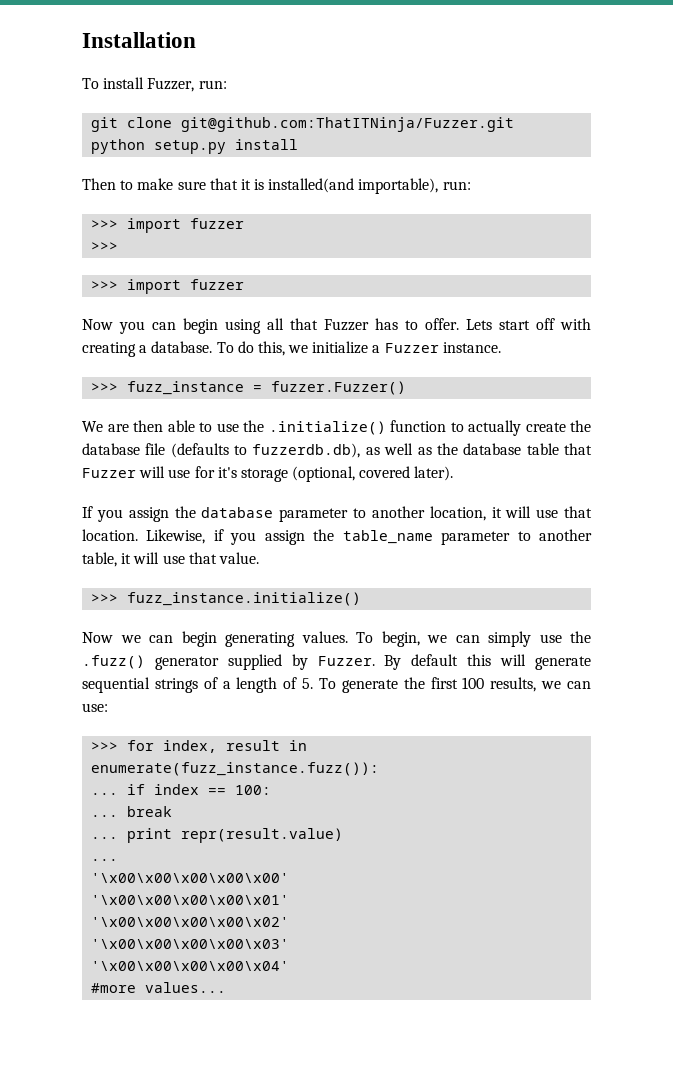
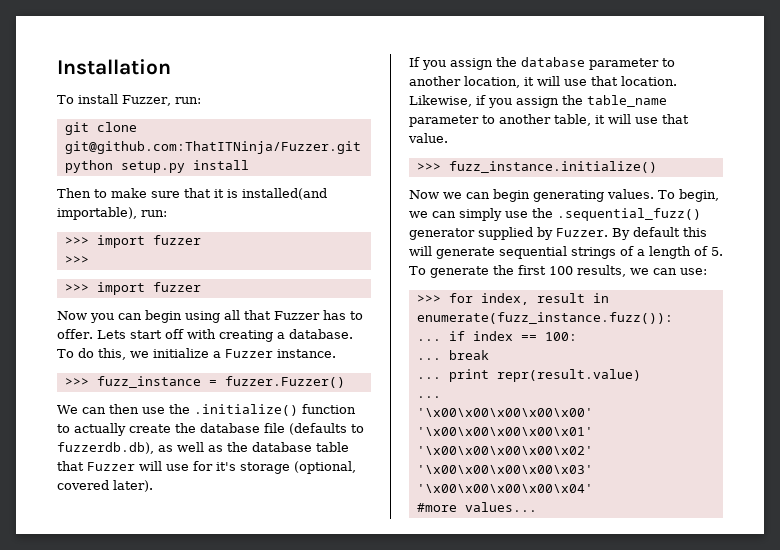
[107,420,212,432] are then able to -> [81,404,139,414] can then
[82,655,145,669] .fuzz() -> [557,208,701,221] .sequential_fuzz()

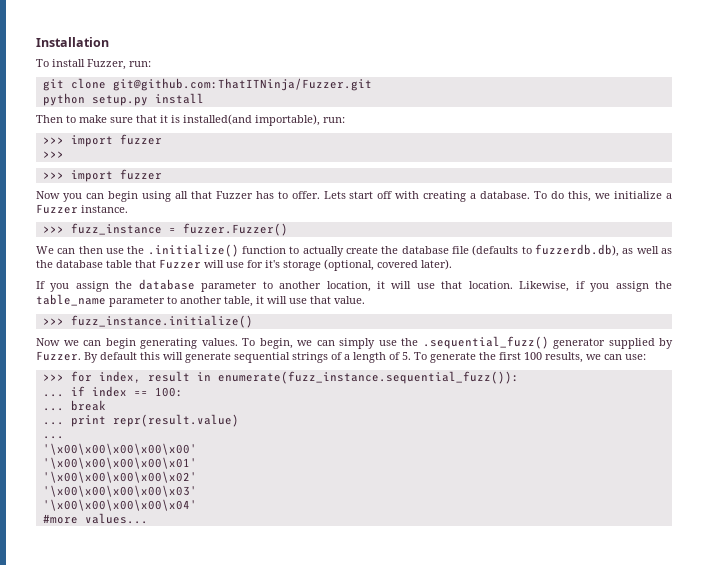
[416,312,673,324] enumerate(fuzz_instance.fuzz()): -> [217,371,519,384] enumerate(fuzz_instance.sequential_fuzz()):

